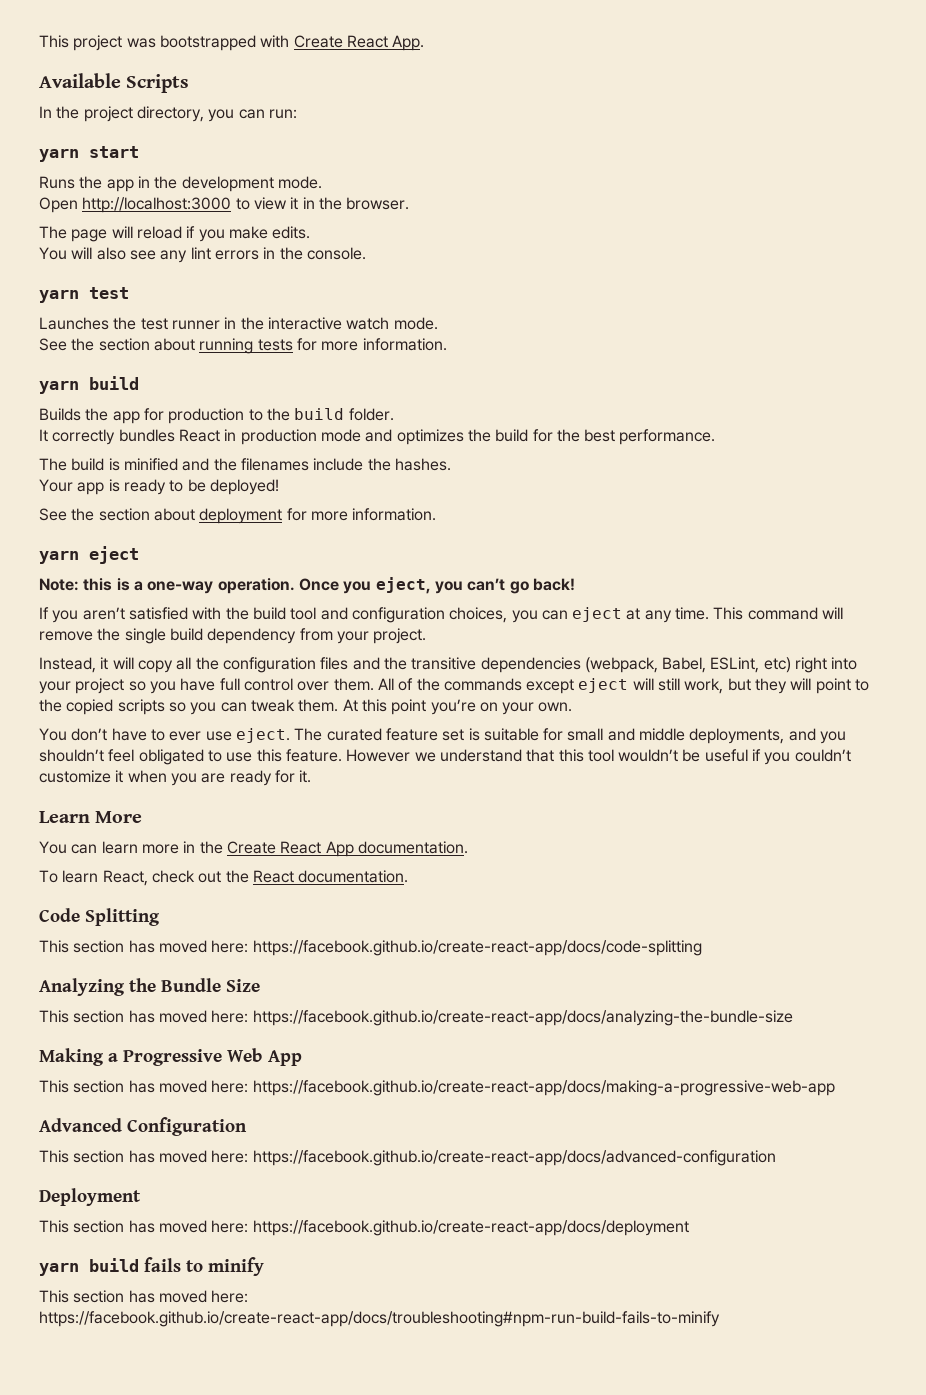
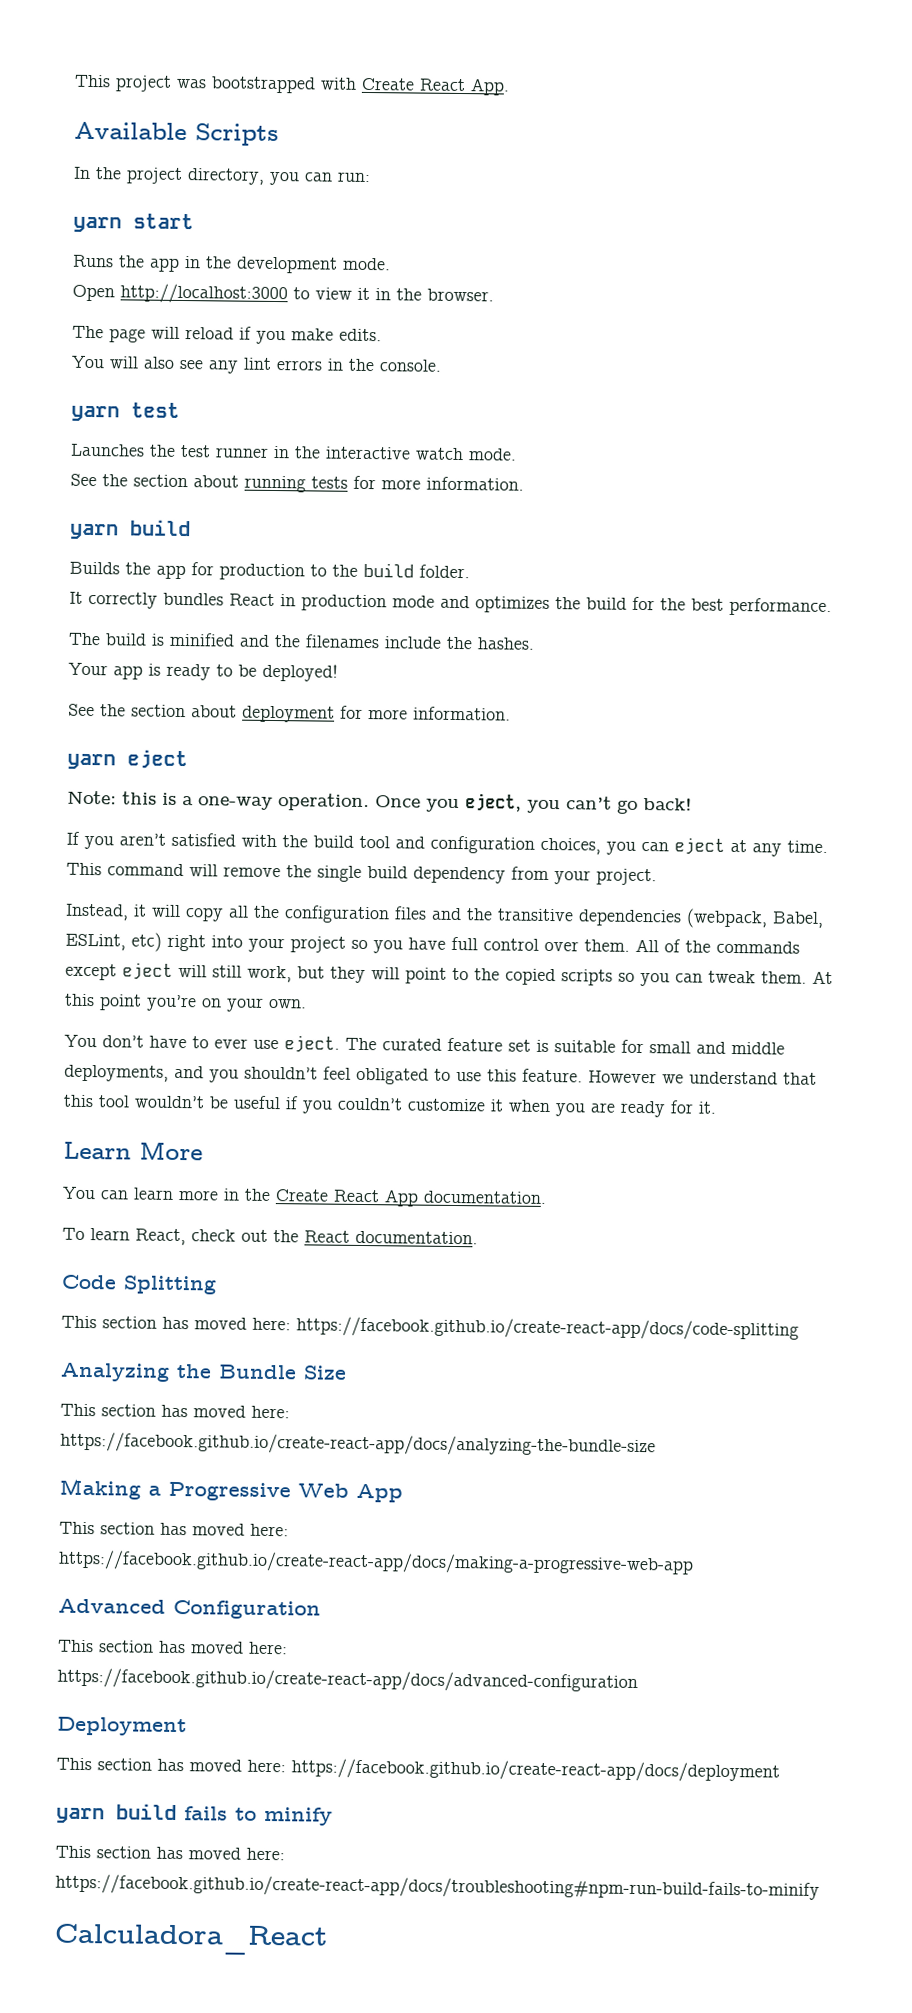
(720, 1319) none -> [54,1923,329,1956] // Calculadora_React

